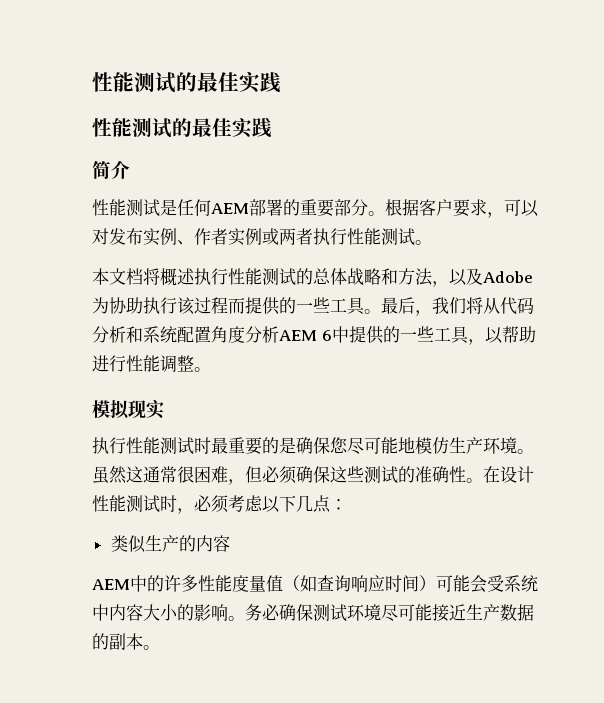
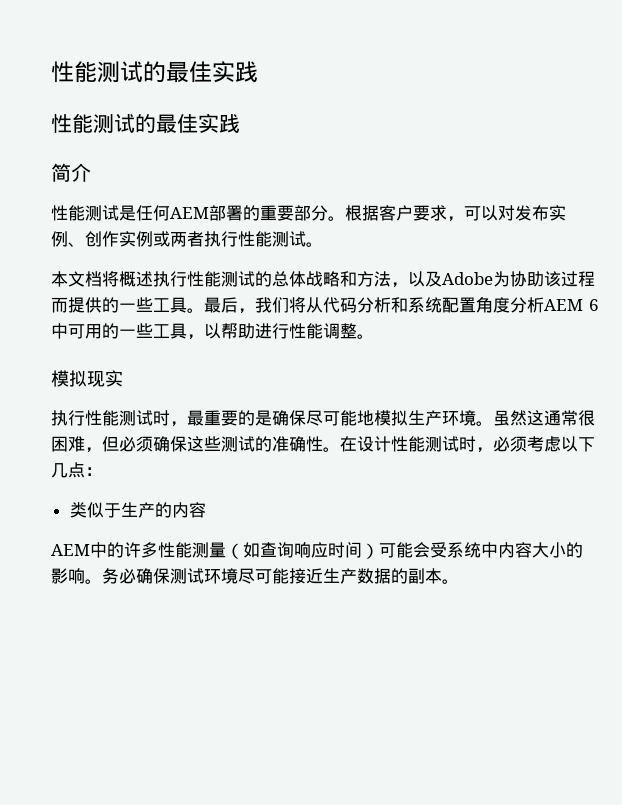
[194,228,228,245] 作者 -> [85,231,119,247] 创作
[143,297,177,314] 执行 -> (544, 279) none
[348,326,384,344] 提供 -> [68,324,102,339] 可用
(211, 445) none -> [170,421,187,427] ，
[330,437,348,453] 您 -> (306, 418) none
[432,437,449,454] 仿 -> [391,410,408,426] 拟
(146, 544) none -> [103,503,121,518] 于
[232,575,283,592] 度量值 -> [192,542,226,558] 测量

